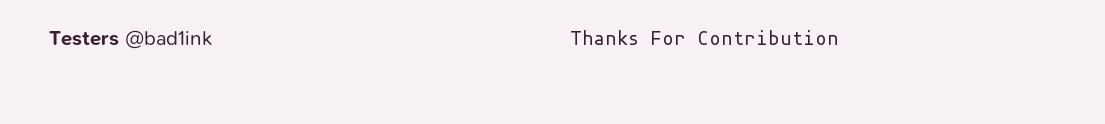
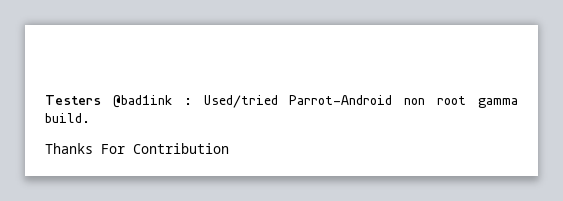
(212, 39) none -> [183,95,518,108] [45,113,90,123] : Used/tried Parrot-Android non root gamma build.

